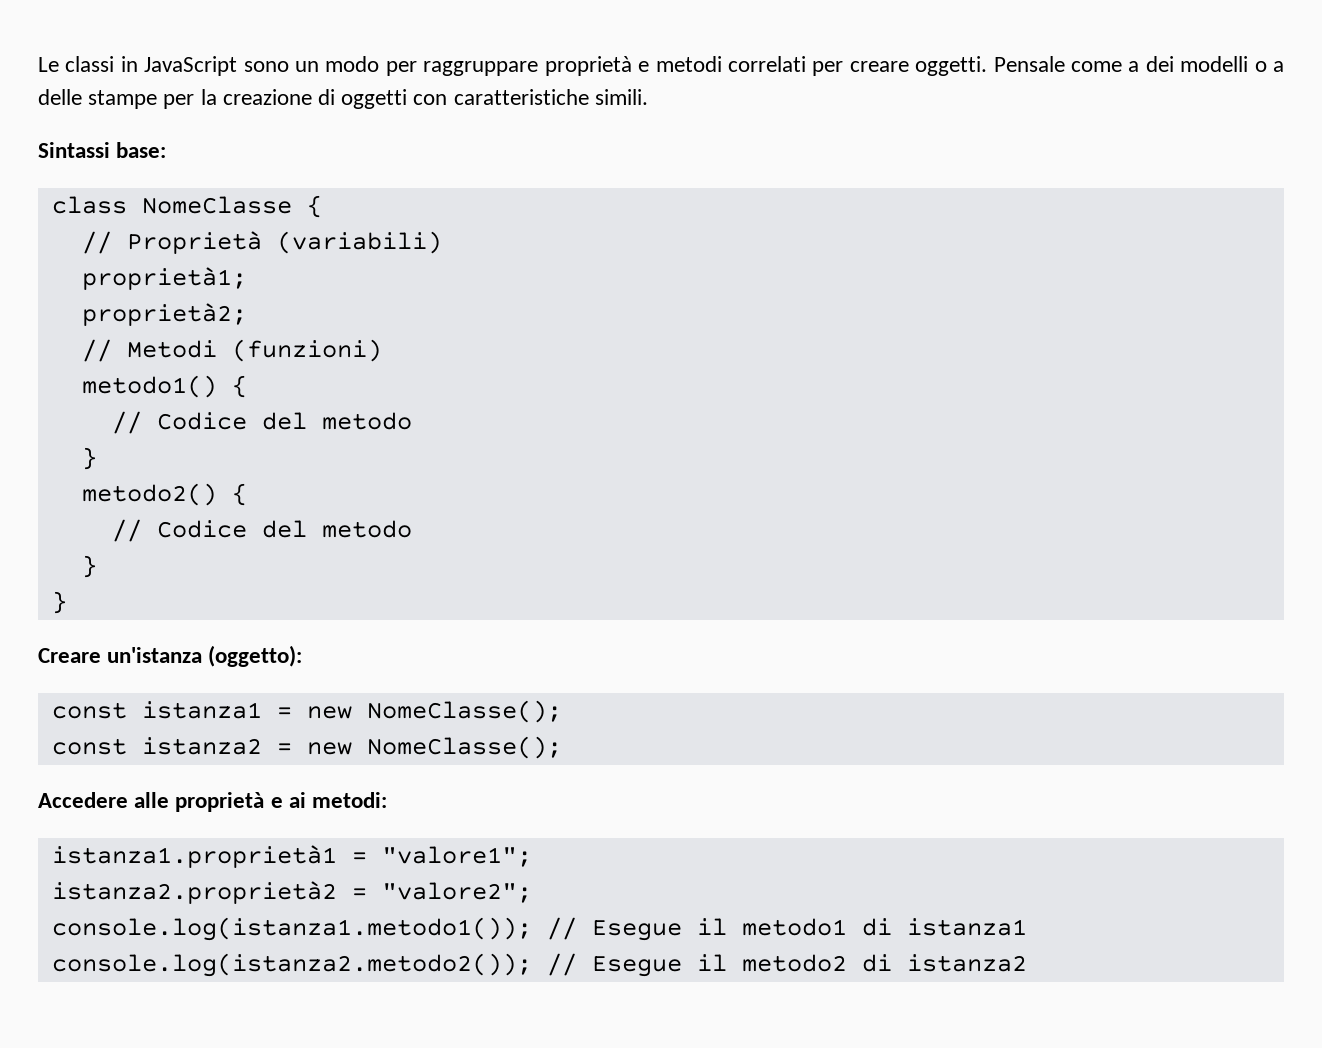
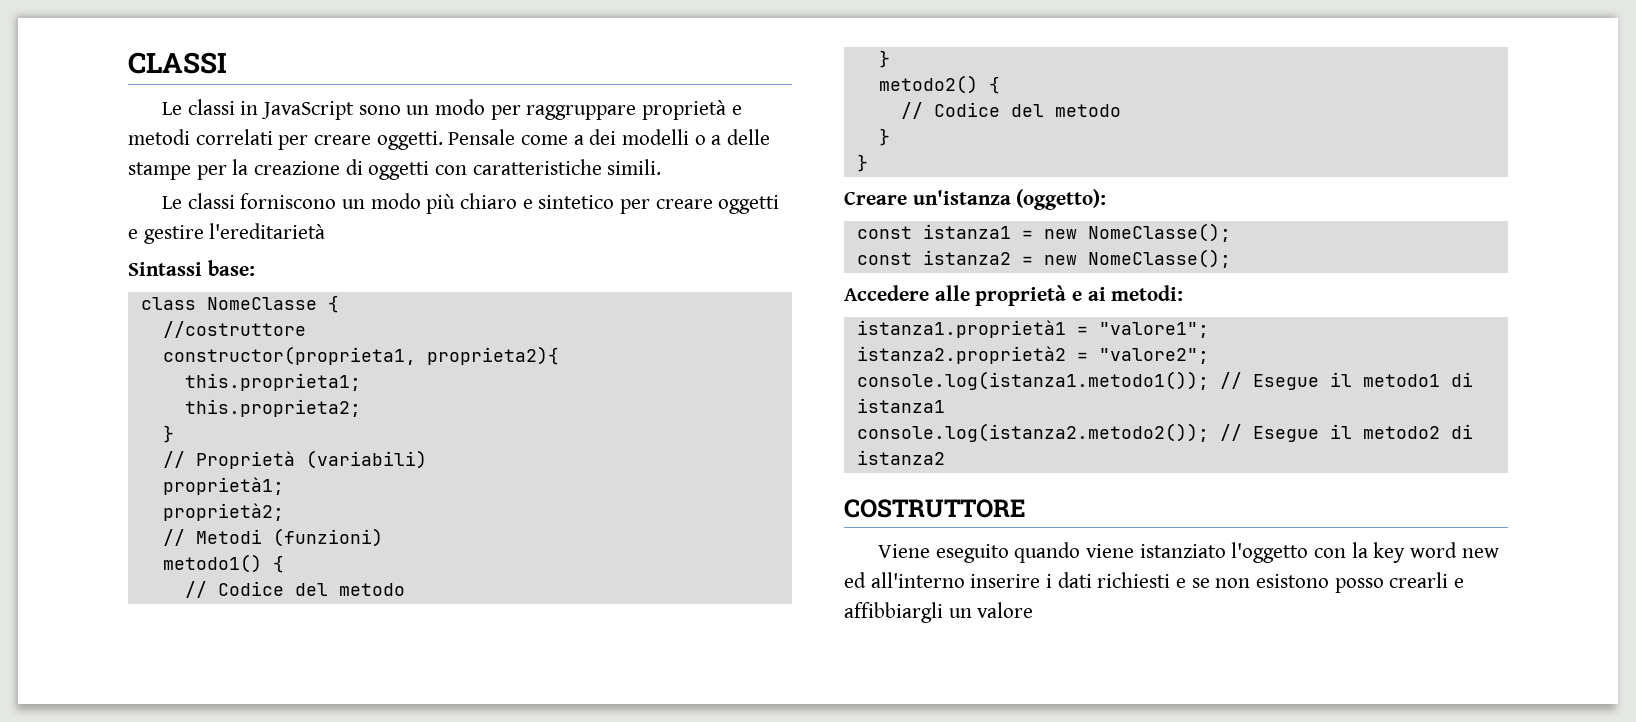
(38, 64) none -> [128,52,227,74] CLASSI //
(648, 97) none -> [161,193,780,214] [128,223,326,244] // Le classi forniscono un modo più chiaro e sintetico per creare oggetti e gestire l'ereditarietà
(322, 206) none -> [162,321,306,338] [162,346,559,365] [184,373,361,391] [184,399,361,417] [162,425,174,443] // //costruttore // constructor(proprieta1, proprieta2){ // this.proprieta1; // this.proprieta2; // }
(1027, 963) none -> [844,499,1026,518] [877,542,1499,563] [844,572,1465,593] [844,602,1034,623] // COSTRUTTORE // Viene eseguito quando viene istanziato l'oggetto con la key word new ed all'interno inserire i dati richiesti e se non esistono posso crearli e affibbiargli un valore

